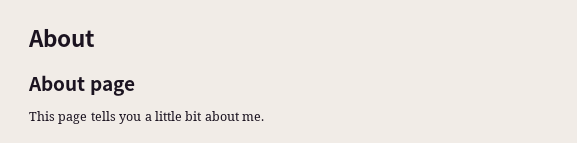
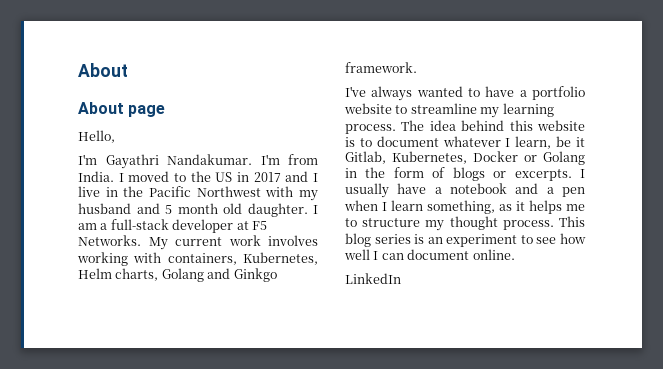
[29,111,264,124] This page tells you a little bit about me. -> [78,130,115,143] [78,154,318,169] [78,171,318,182] [78,186,318,201] [78,203,318,217] [78,219,267,233] [78,235,318,250] [77,252,318,266] [78,268,277,282] [345,62,417,73] [345,86,585,101] [344,103,554,118] [345,120,585,134] [345,136,585,149] [345,151,585,165] [345,167,585,181] [345,183,585,198] [344,200,585,214] [345,216,585,231] [345,233,586,247] [344,249,515,260] [345,273,401,284] Hello, // I'm Gayathri Nandakumar. I'm from India. I moved to the US in 2017 and I live in the Pacific Northwest with my husband and 5 month old daughter. I am a full-stack developer at F5 Networks. My current work involves working with containers, Kubernetes, Helm charts, Golang and Ginkgo framework. // I've always wanted to have a portfolio website to streamline my learning process. The idea behind this website is to document whatever I learn, be it Gitlab, Kubernetes, Docker or Golang in the form of blogs or excerpts. I usually have a notebook and a pen when I learn something, as it helps me to structure my thought process. This blog series is an experiment to see how well I can document online. // LinkedIn

